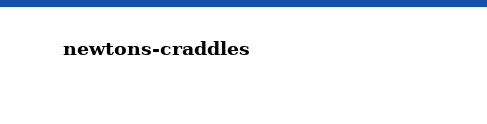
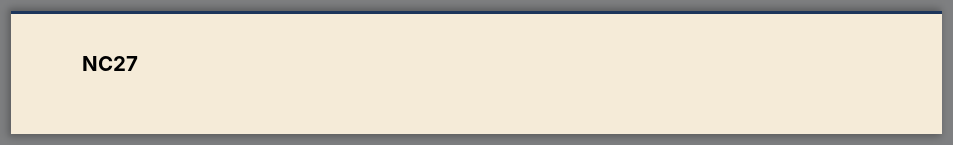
[63,41,250,55] newtons-craddles -> [82,56,138,71] NC27

